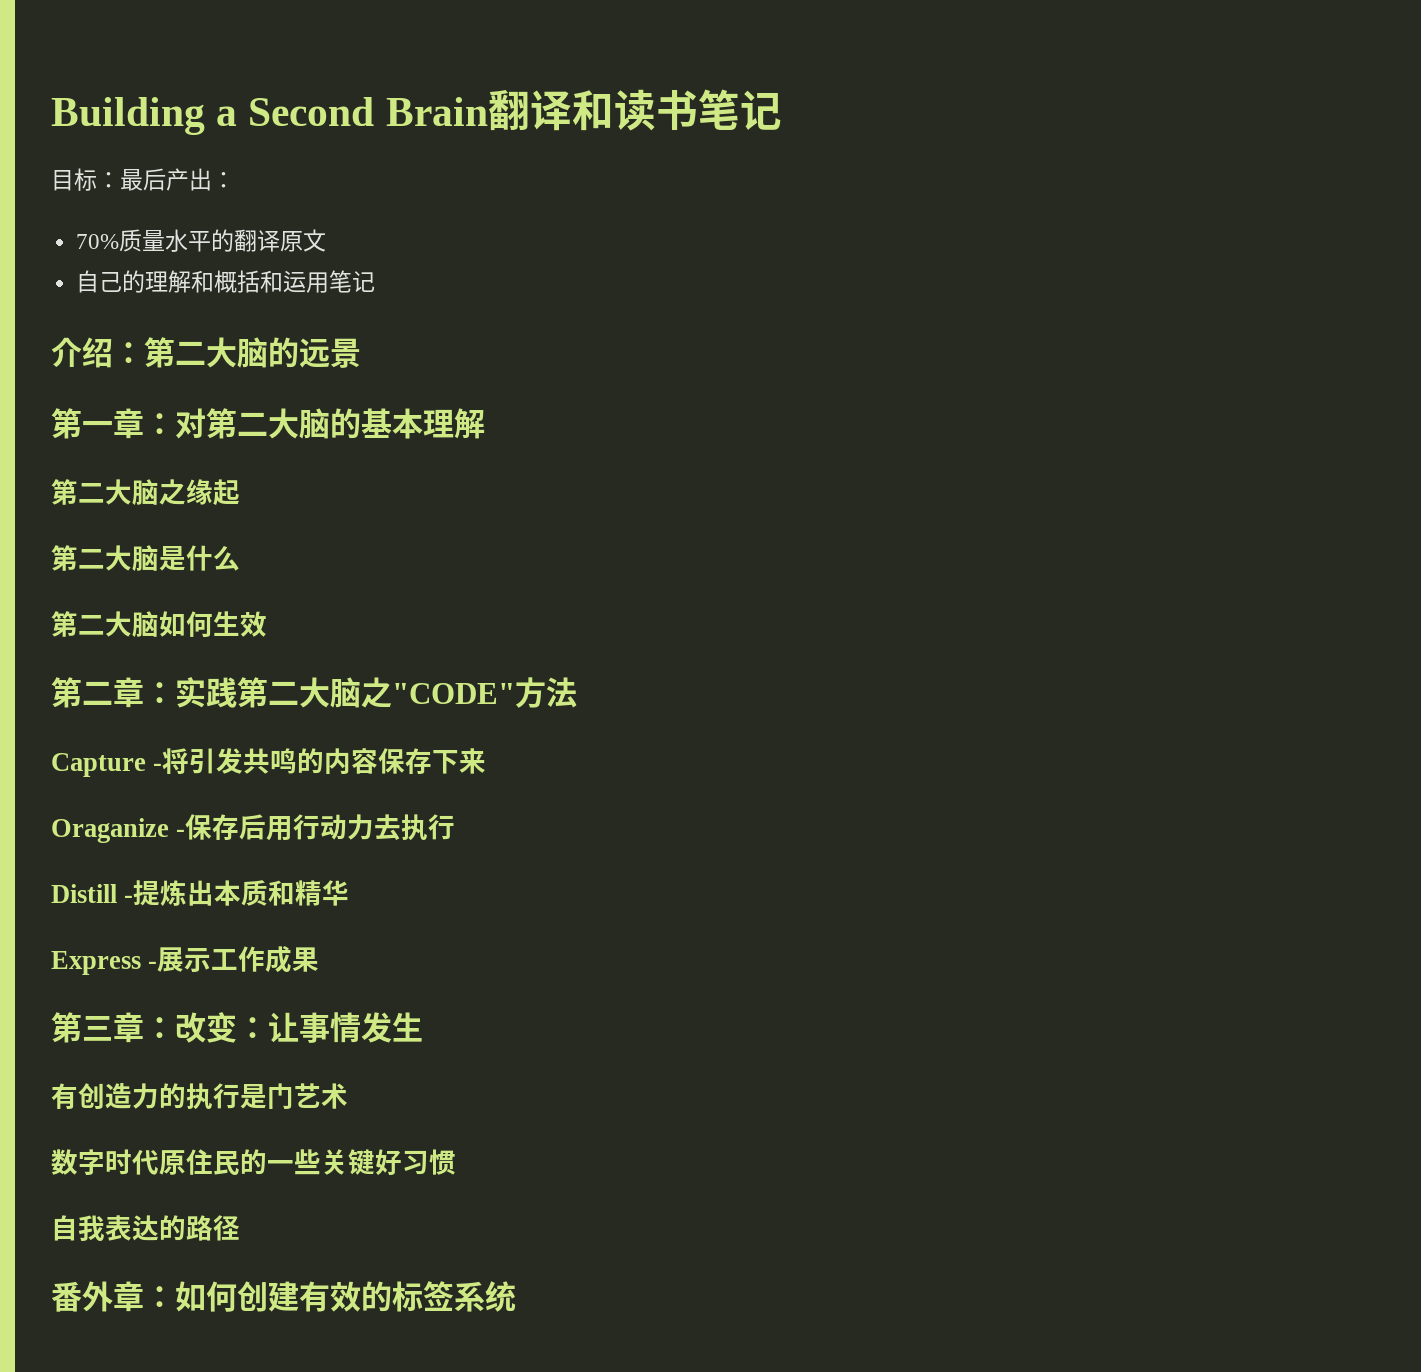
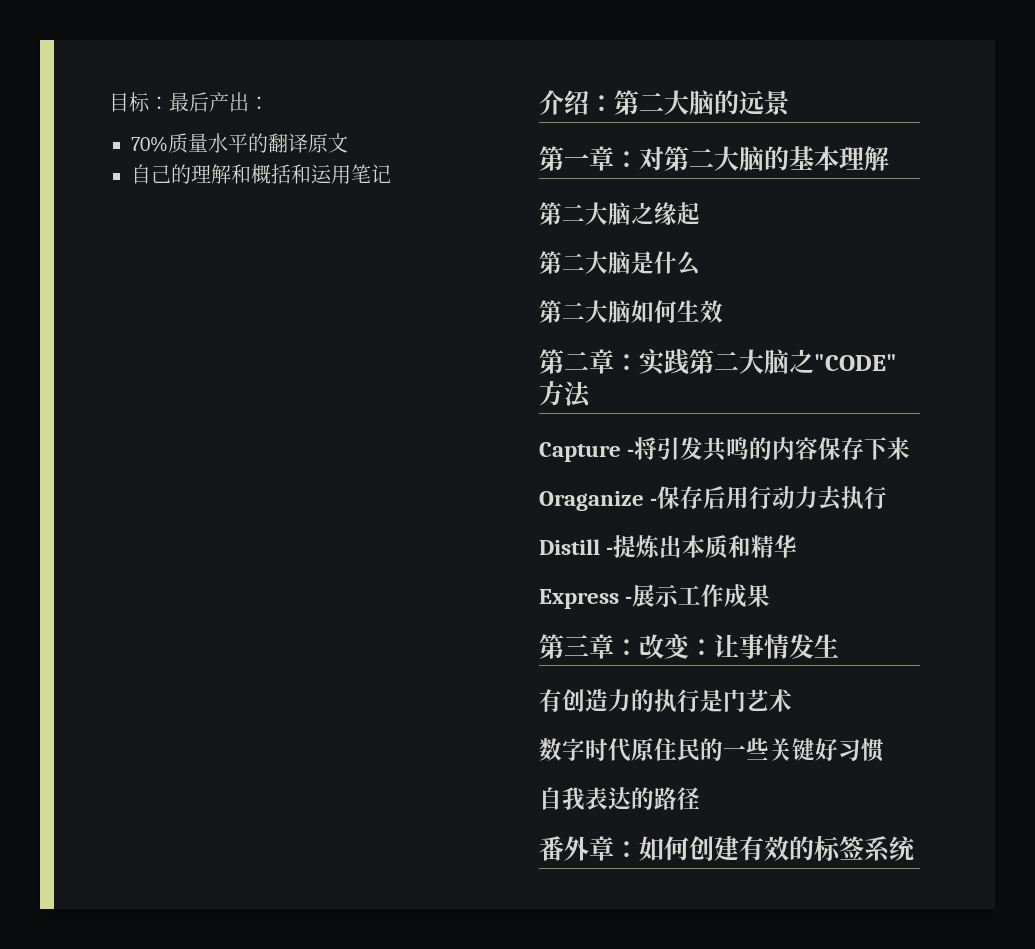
[51,89,782,135] Building a Second Brain翻译和读书笔记 // -> (109, 102) none

